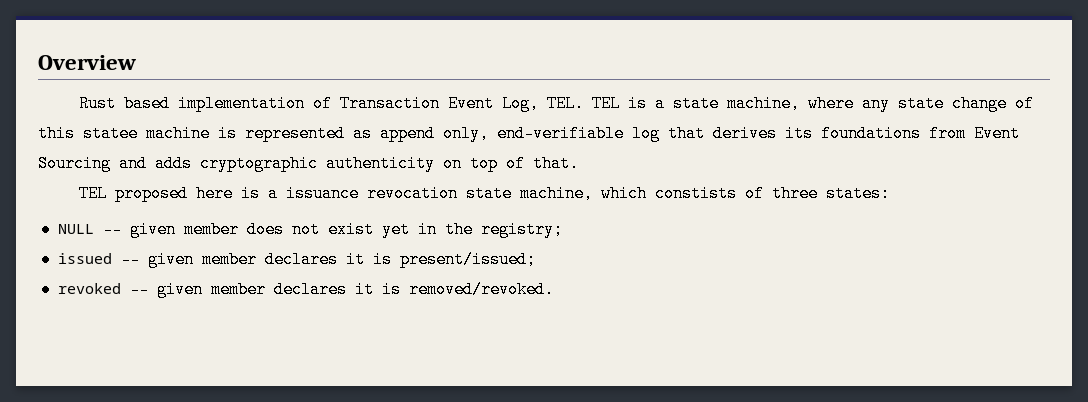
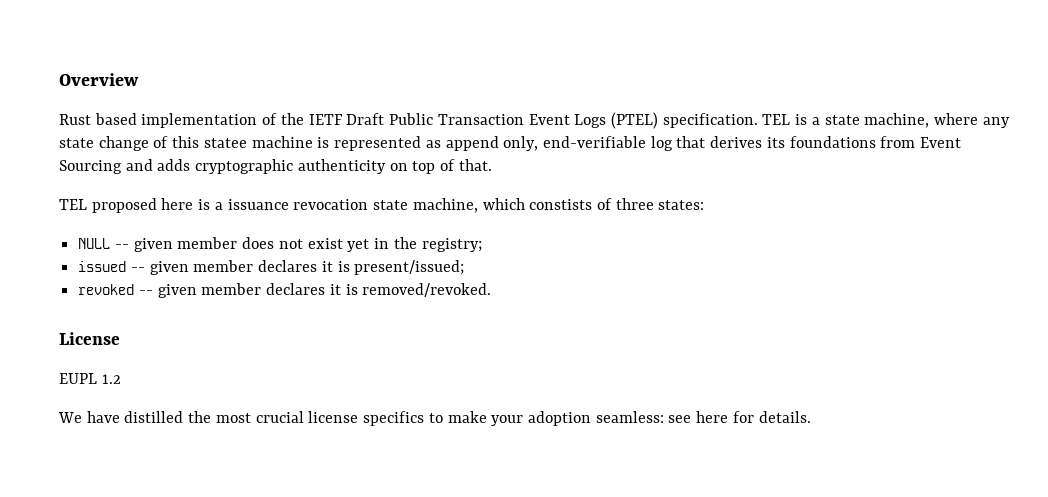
[340,95,585,112] Transaction Event Log, TEL. -> [280,112,758,129] the IETF Draft Public Transaction Event Logs (PTEL) specification.
(554, 289) none -> [59,332,120,345] [59,373,121,384] [58,411,811,426] // License // EUPL 1.2 // We have distilled the most crucial license specifics to make your adoption seamless: see here for details.

